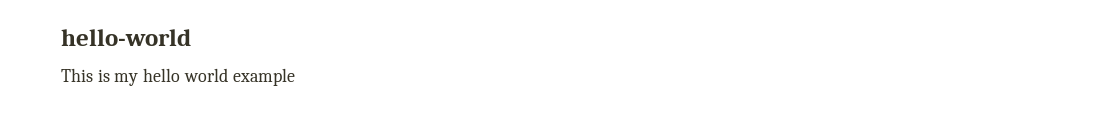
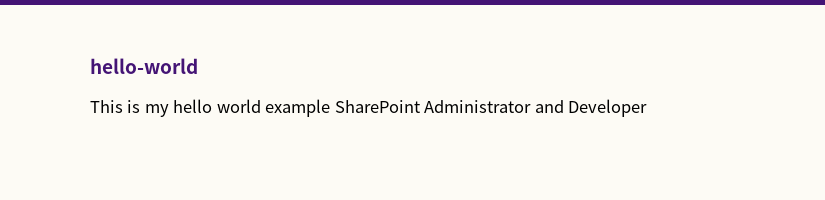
(295, 77) none -> [334,99,648,117] SharePoint Administrator and Developer

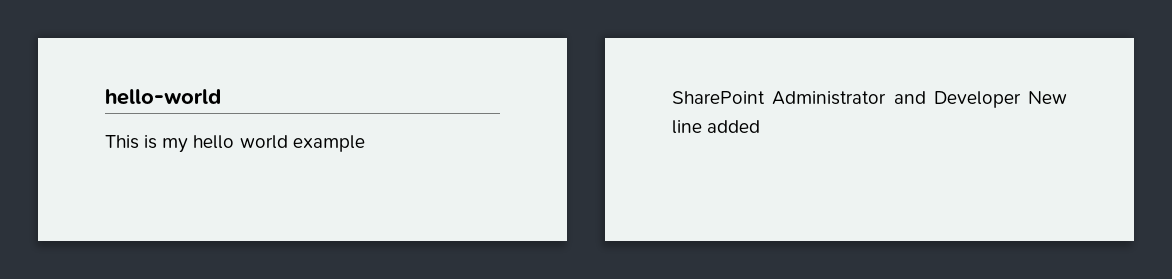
(331, 108) none -> (365, 143) //
(648, 108) none -> [1028,91,1067,104] [672,120,761,134] New line added

